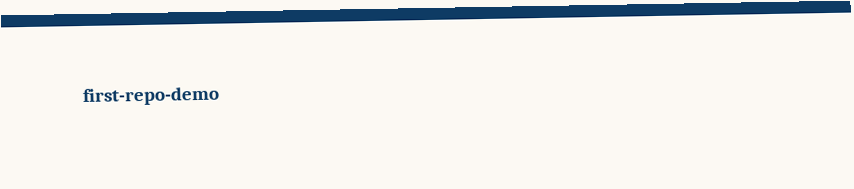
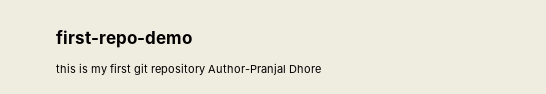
(220, 96) none -> [56,63,321,76] // this is my first git repository Author-Pranjal Dhore

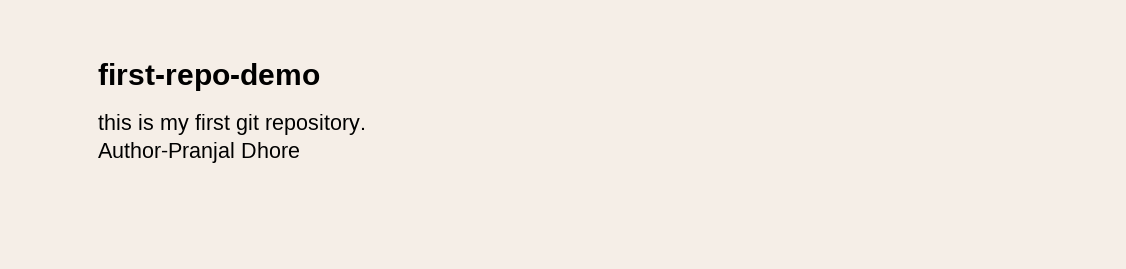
[151,63,205,76] repository -> [265,114,366,135] repository. //

